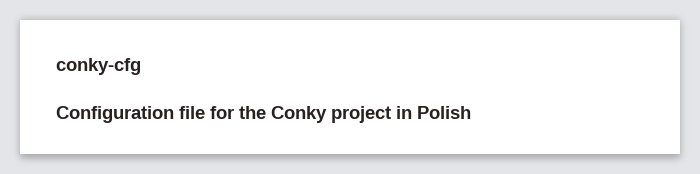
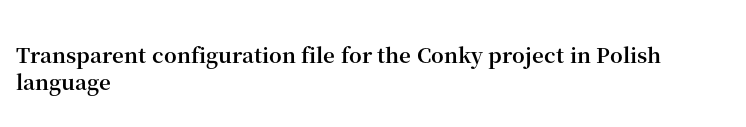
[56,58,141,75] [56,106,174,123] conky-cfg // Configuration -> [16,46,296,69] Transparent configuration
(471, 112) none -> [16,73,111,96] language

